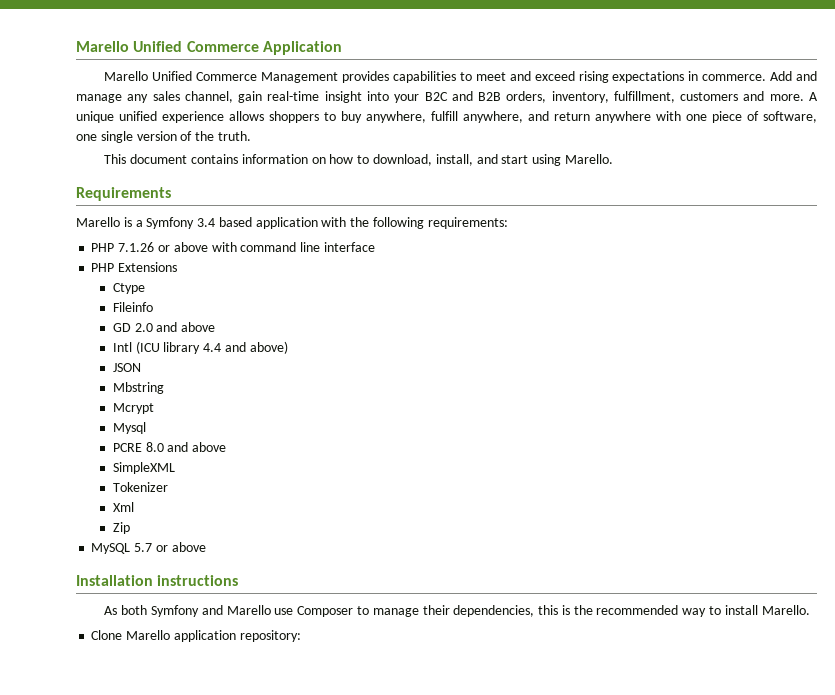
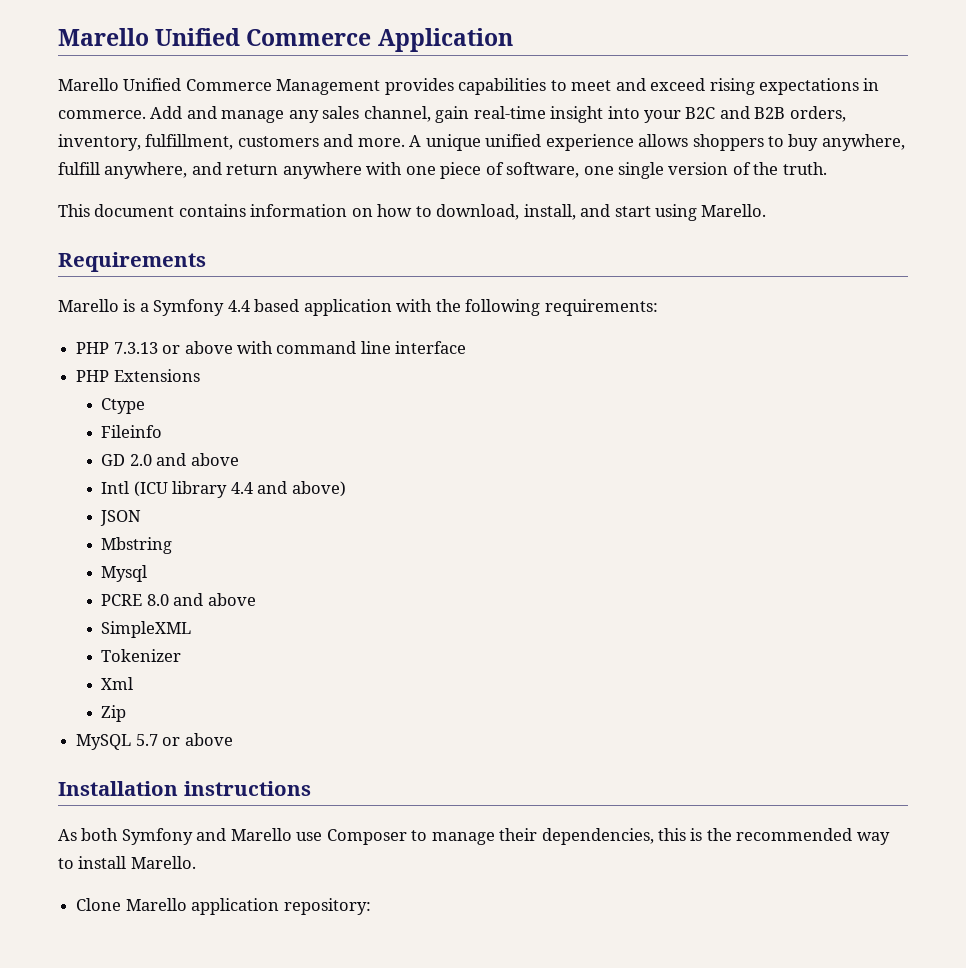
[197,218,216,227] 3.4 -> [227,300,250,312] 4.4
[118,242,155,252] 7.1.26 -> [113,342,158,354] 7.3.13
[112,403,154,414] // Mcrypt -> (173, 545) none

